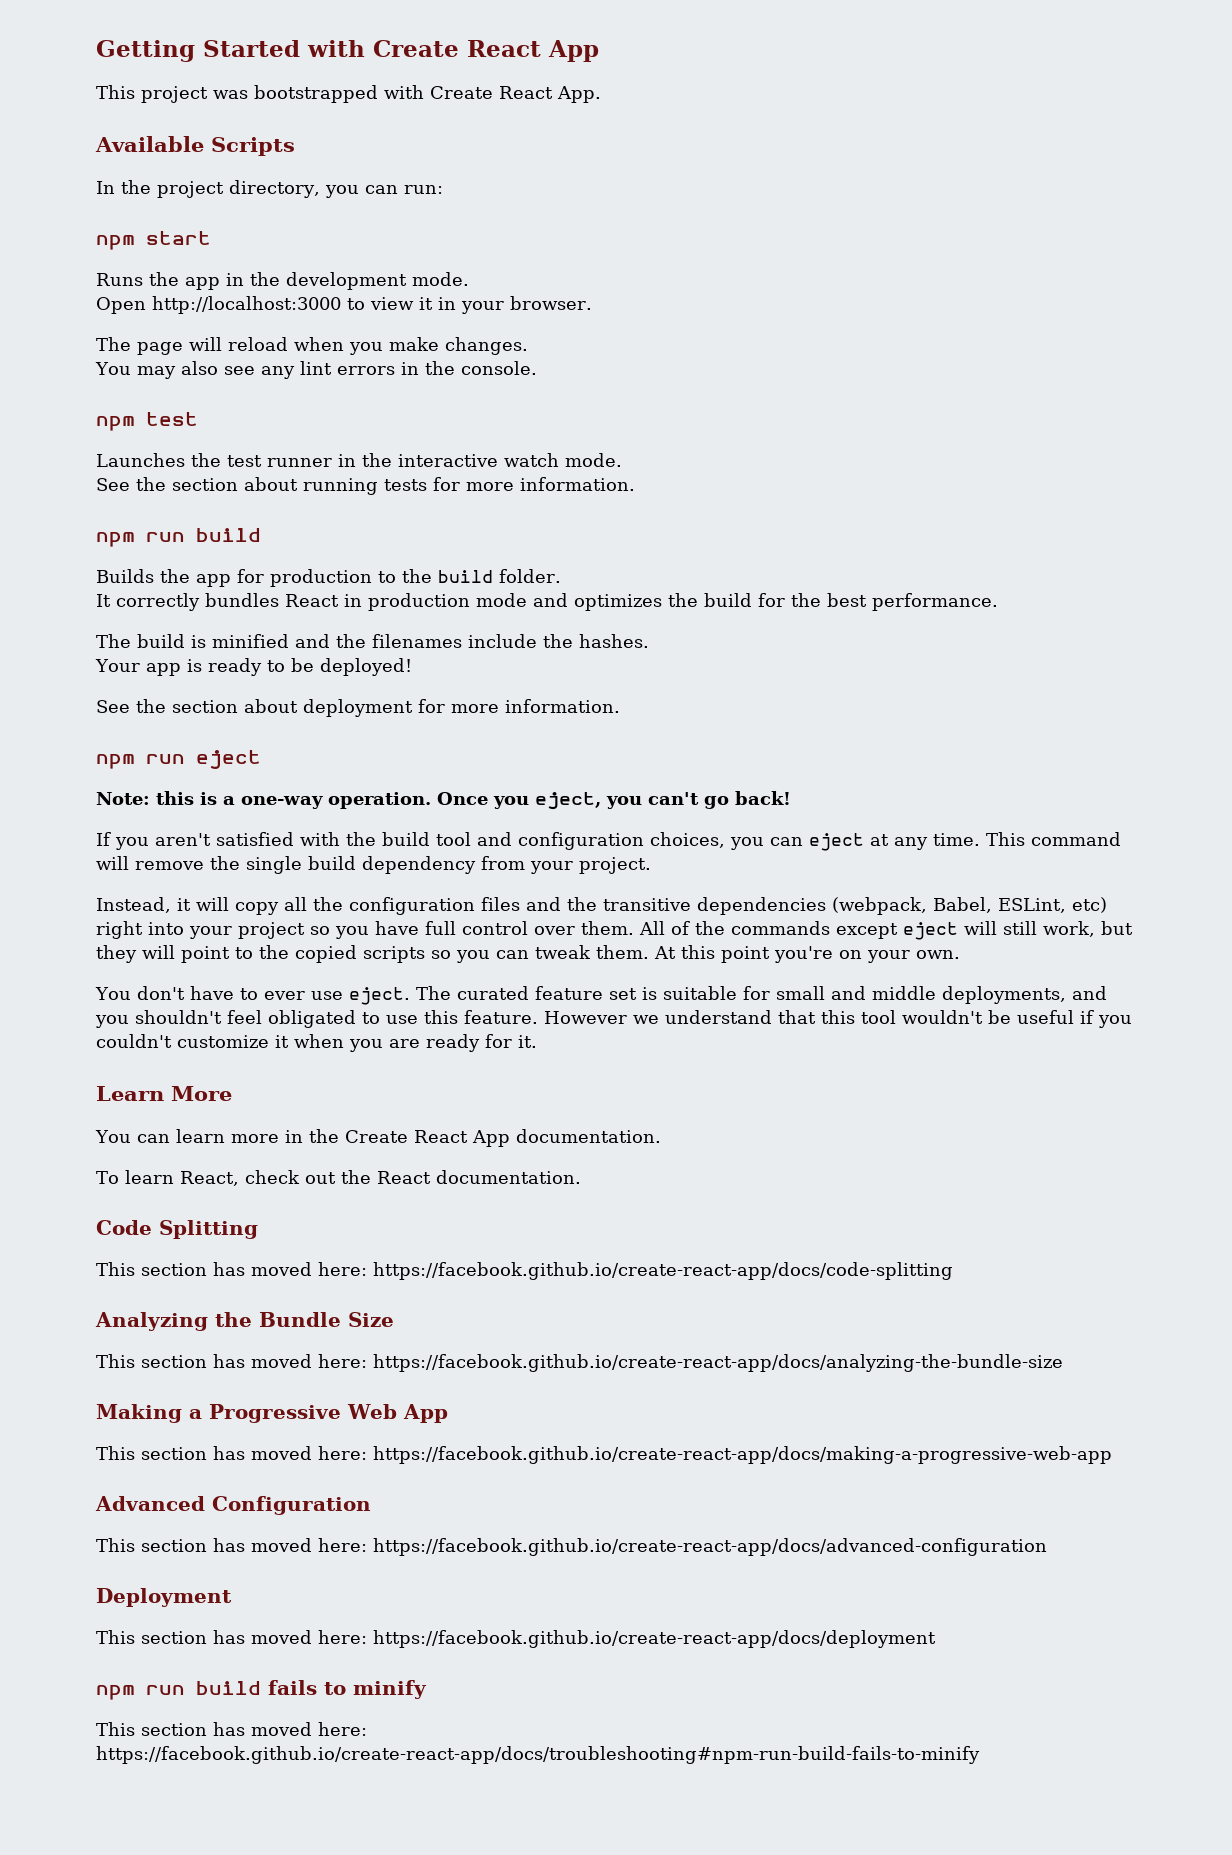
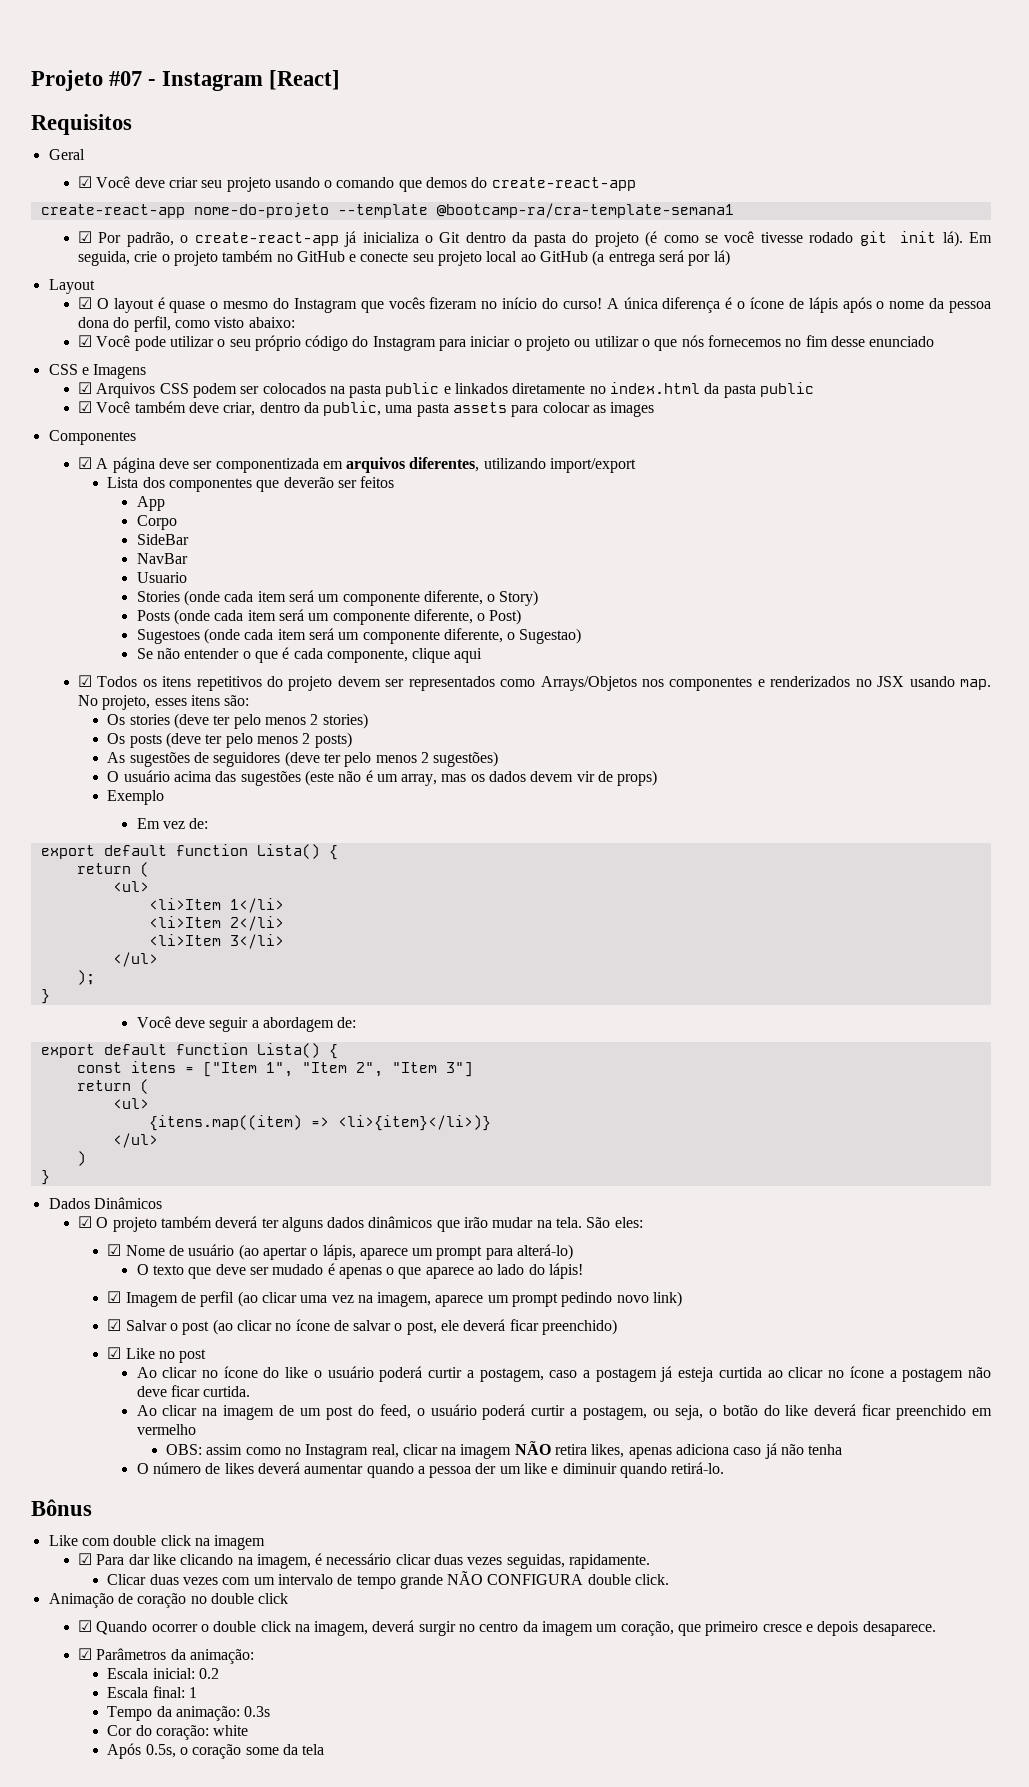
[96,40,599,62] [96,85,601,103] [95,136,295,156] [96,180,443,198] [96,231,211,250] [96,272,469,290] [96,296,592,314] [96,337,528,355] [95,361,537,379] [96,412,198,431] [96,453,622,467] [96,477,635,495] [96,528,261,547] [96,569,561,587] [96,593,998,611] [96,634,649,648] [95,658,412,676] [96,699,620,717] [96,750,261,769] [96,791,791,810] [96,832,1121,851] [96,856,651,874] [96,897,1107,915] [96,921,1133,940] [96,945,960,963] [95,986,1107,1005] [95,1010,1132,1028] [96,1034,537,1052] [96,1086,232,1101] [95,1129,661,1147] [96,1170,581,1186] [96,1220,258,1239] [96,1262,953,1280] [95,1312,394,1331] [96,1354,1063,1372] [96,1404,448,1423] [96,1446,1112,1464] [95,1496,371,1515] [96,1538,1047,1556] [96,1588,232,1607] [96,1630,936,1648] [96,1680,427,1700] [96,1722,367,1736] [96,1746,980,1764] Getting Started with Create React App // This project was bootstrapped with Create React App. // Available Scripts // In the project directory, you can run: // npm start // Runs the app in the development mode. // Open http://localhost:3000 to view it in your browser. // The page will reload when you make changes. // You may also see any lint errors in the console. // npm test // Launches the test runner in the interactive watch mode. // See the section about running tests for more information. // npm run build // Builds the app for production to the build folder. // It correctly bundles React in production mode and optimizes the build for the best performance. // The build is minified and the filenames include the hashes. // Your app is ready to be deployed! // See the section about deployment for more information. // npm run eject // Note: this is a one-way operation. Once you eject, you can't go back! // If you aren't satisfied with the build tool and configuration choices, you can eject at any time. This command will remove the single build dependency from your project. // Instead, it will copy all the configuration files and the transitive dependencies (webpack, Babel, ESLint, etc) right into your project so you have full control over them. All of the commands except eject will still work, but they will point to the copied scripts so you can tweak them. At this point you're on your own. // You don't have to ever use eject. The curated feature set is suitable for small and middle deployments, and you shouldn't feel obligated to use this feature. However we understand that this tool wouldn't be useful if you couldn't customize it when you are ready for it. // Learn More // You can learn more in the Create React App documentation. // To learn React, check out the React documentation. // Code Splitting // This section has moved here: https://facebook.github.io/create-react-app/docs/code-splitting // Analyzing the Bundle Size // This section has moved here: https://facebook.github.io/create-react-app/docs/analyzing-the-bundle-size // Making a Progressive Web App // This section has moved here: https://facebook.github.io/create-react-app/docs/making-a-progressive-web-app // Advanced Configuration // This section has moved here: https://facebook.github.io/create-react-app/docs/advanced-configuration // Deployment // This section has moved here: https://facebook.github.io/create-react-app/docs/deployment // npm run build fails to minify // This section has moved here: https://facebook.github.io/create-react-app/docs/troubleshooting#npm-run-build-fails-to-minify -> [31,70,341,91] [31,114,132,135] [48,149,85,160] [77,176,636,192] [40,203,734,218] [77,231,992,247] [77,250,730,266] [48,279,95,294] [77,297,991,313] [77,316,295,332] [77,335,935,351] [48,364,147,379] [77,382,815,398] [77,401,655,417] [48,430,136,445] [77,457,637,473] [107,476,395,492] [136,496,165,511] [136,515,177,530] [136,534,189,545] [136,553,188,564] [136,572,187,583] [136,590,539,606] [136,609,522,625] [136,628,582,644] [136,647,483,663] [77,675,991,691] [77,695,250,710] [107,713,368,729] [107,732,352,748] [107,751,499,767] [107,770,658,786] [107,790,165,805] [136,818,209,829] [40,844,338,860] [76,862,149,877] [112,881,149,892] [148,898,284,913] [148,916,284,931] [148,934,284,949] [112,952,158,967] [76,970,95,985] [40,989,50,1004] [136,1016,357,1032] [40,1043,338,1059] [76,1061,473,1077] [76,1079,149,1094] [112,1098,149,1109] [148,1115,491,1131] [112,1133,158,1148] [76,1151,86,1166] [40,1170,50,1185] [48,1197,162,1209] [77,1216,643,1232] [107,1244,574,1260] [136,1263,584,1279] [107,1291,683,1307] [107,1319,618,1335] [107,1347,207,1363] [136,1366,992,1382] [136,1385,251,1397] [136,1404,992,1420] [136,1424,196,1435] [165,1441,843,1459] [136,1462,725,1478] [31,1499,92,1516] [48,1535,266,1550] [77,1553,651,1569] [107,1571,670,1589] [48,1593,289,1608] [77,1620,936,1636] [77,1648,254,1664] [107,1668,219,1679] [107,1686,197,1698] [107,1706,271,1721] [107,1725,249,1740] [107,1743,325,1759] Projeto #07 - Instagram [React] // Requisitos // Geral // ☑ Você deve criar seu projeto usando o comando que demos do create-react-app // create-react-app nome-do-projeto --template @bootcamp-ra/cra-template-semana1 // ☑ Por padrão, o create-react-app já inicializa o Git dentro da pasta do projeto (é como se você tivesse rodado git init lá). Em seguida, crie o projeto também no GitHub e conecte seu projeto local ao GitHub (a entrega será por lá) // Layout // ☑ O layout é quase o mesmo do Instagram que vocês fizeram no início do curso! A única diferença é o ícone de lápis após o nome da pessoa dona do perfil, como visto abaixo: // ☑ Você pode utilizar o seu próprio código do Instagram para iniciar o projeto ou utilizar o que nós fornecemos no fim desse enunciado // CSS e Imagens // ☑ Arquivos CSS podem ser colocados na pasta public e linkados diretamente no index.html da pasta public // ☑ Você também deve criar, dentro da public, uma pasta assets para colocar as images // Componentes // ☑ A página deve ser componentizada em arquivos diferentes, utilizando import/export // Lista dos componentes que deverão ser feitos // App // Corpo // SideBar // NavBar // Usuario // Stories (onde cada item será um componente diferente, o Story) // Posts (onde cada item será um componente diferente, o Post) // Sugestoes (onde cada item será um componente diferente, o Sugestao) // Se não entender o que é cada componente, clique aqui // ☑ Todos os itens repetitivos do projeto devem ser representados como Arrays/Objetos nos componentes e renderizados no JSX usando map. No projeto, esses itens são: // Os stories (deve ter pelo menos 2 stories) // Os posts (deve ter pelo menos 2 posts) // As sugestões de seguidores (deve ter pelo menos 2 sugestões) // O usuário acima das sugestões (este não é um array, mas os dados devem vir de props) // Exemplo // Em vez de: // export default function Lista() { // return ( // <ul> // <li>Item 1</li> // <li>Item 2</li> // <li>Item 3</li> // </ul> // ); // } // Você deve seguir a abordagem de: // export default function Lista() { // const itens = ["Item 1", "Item 2", "Item 3"] // return ( // <ul> // {itens.map((item) => <li>{item}</li>)} // </ul> // ) // } // Dados Dinâmicos // ☑ O projeto também deverá ter alguns dados dinâmicos que irão mudar na tela. São eles: // ☑ Nome de usuário (ao apertar o lápis, aparece um prompt para alterá-lo) // O texto que deve ser mudado é apenas o que aparece ao lado do lápis! // ☑ Imagem de perfil (ao clicar uma vez na imagem, aparece um prompt pedindo novo link) // ☑ Salvar o post (ao clicar no ícone de salvar o post, ele deverá ficar preenchido) // ☑ Like no post // Ao clicar no ícone do like o usuário poderá curtir a postagem, caso a postagem já esteja curtida ao clicar no ícone a postagem não deve ficar curtida. // Ao clicar na imagem de um post do feed, o usuário poderá curtir a postagem, ou seja, o botão do like deverá ficar preenchido em vermelho // OBS: assim como no Instagram real, clicar na imagem NÃO retira likes, apenas adiciona caso já não tenha // O número de likes deverá aumentar quando a pessoa der um like e diminuir quando retirá-lo. // Bônus // Like com double click na imagem // ☑ Para dar like clicando na imagem, é necessário clicar duas vezes seguidas, rapidamente. // Clicar duas vezes com um intervalo de tempo grande NÃO CONFIGURA double click. // Animação de coração no double click // ☑ Quando ocorrer o double click na imagem, deverá surgir no centro da imagem um coração, que primeiro cresce e depois desaparece. // ☑ Parâmetros da animação: // Escala inicial: 0.2 // Escala final: 1 // Tempo da animação: 0.3s // Cor do coração: white // Após 0.5s, o coração some da tela

